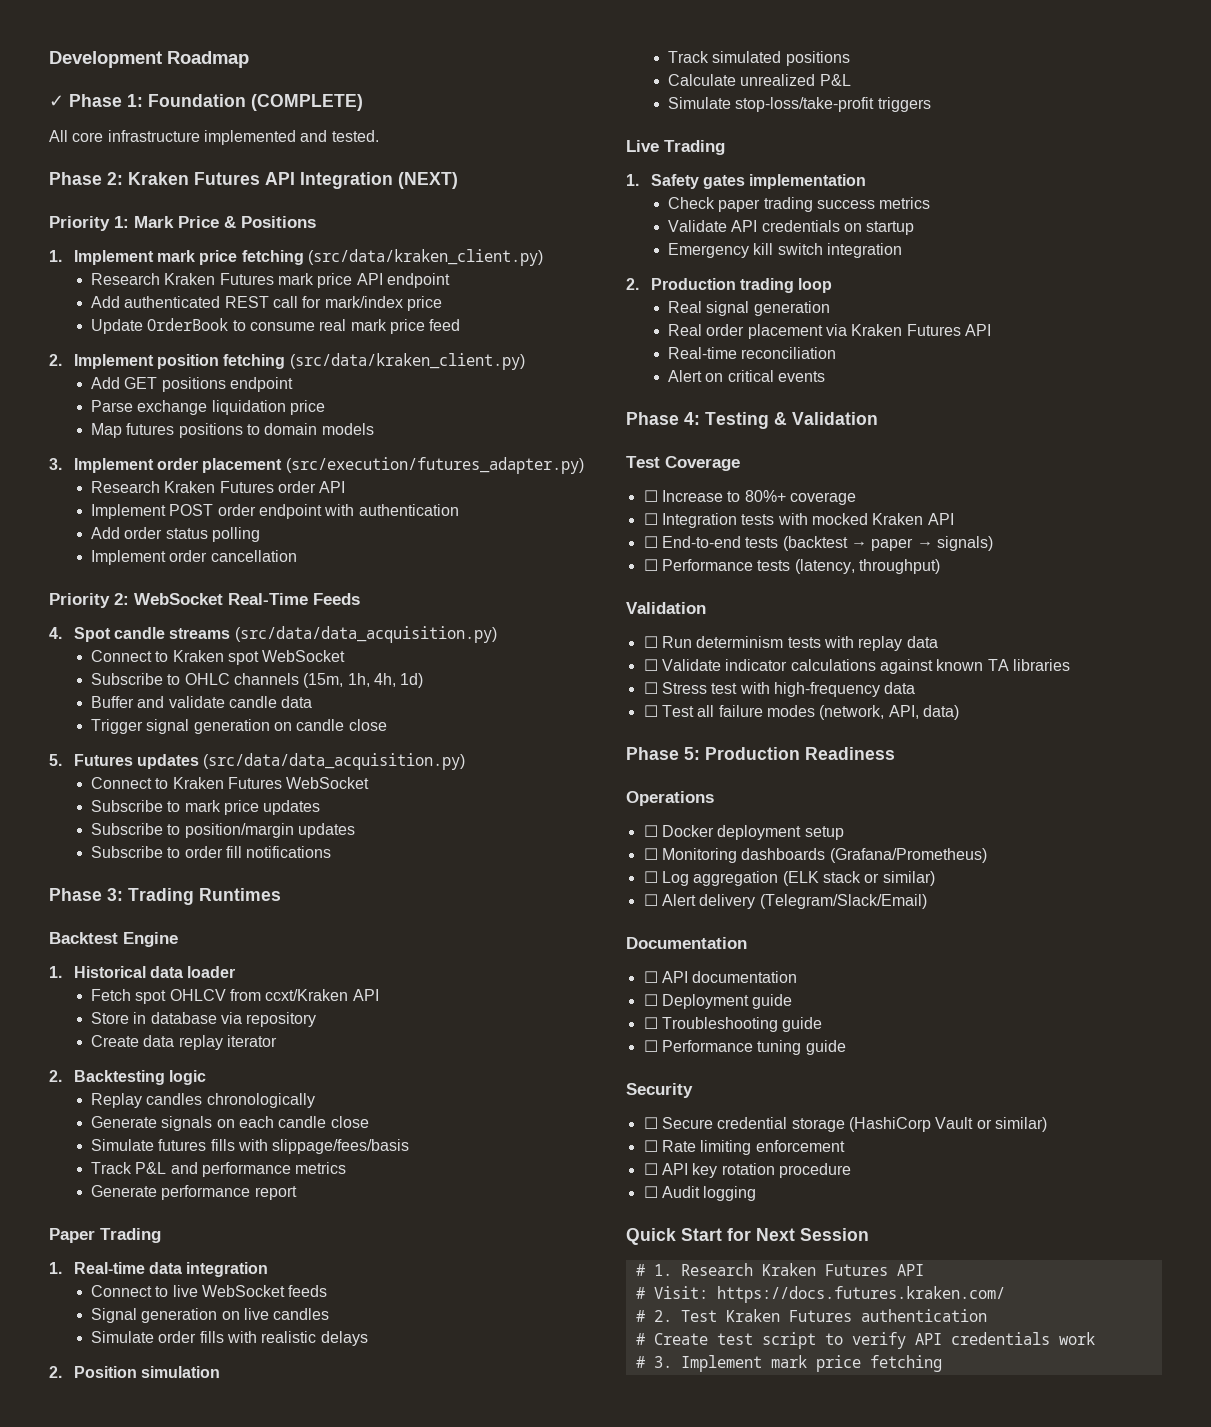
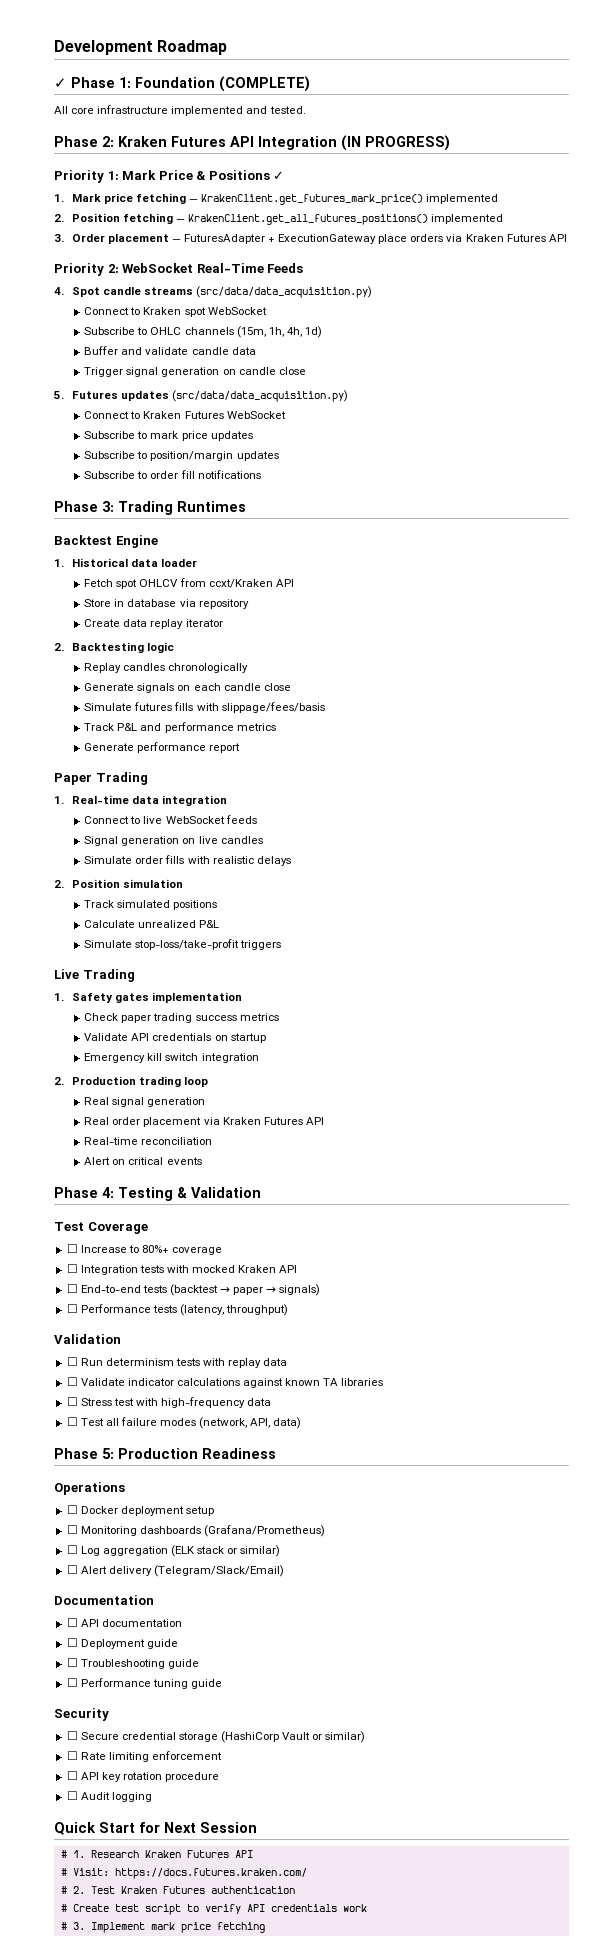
[398,172,458,189] (NEXT) -> [341,135,450,151] (IN PROGRESS)
[49,249,543,266] [91,273,451,288] [91,296,443,311] [91,318,461,334] [49,353,525,370] [91,377,294,392] [91,400,326,415] [91,423,374,438] [49,457,584,474] [91,481,346,493] [91,504,459,519] [91,527,261,542] [91,550,297,565] // 1. Implement mark price fetching (src/data/kraken_client.py) // Research Kraken Futures mark price API endpoint // Add authenticated REST call for mark/index price // Update OrderBook to consume real mark price feed // 2. Implement position fetching (src/data/kraken_client.py) // Add GET positions endpoint // Parse exchange liquidation price // Map futures positions to domain models // 3. Implement order placement (src/execution/futures_adapter.py) // Research Kraken Futures order API // Implement POST order endpoint with authentication // Add order status polling // Implement order cancellation -> [273,171,285,180] [54,193,499,205] [54,213,504,225] [54,234,567,244] ✓ // 1. Mark price fetching — KrakenClient.get_futures_mark_price() implemented // 2. Position fetching — KrakenClient.get_all_futures_positions() implemented // 3. Order placement — FuturesAdapter + ExecutionGateway place orders via Kraken Futures API

